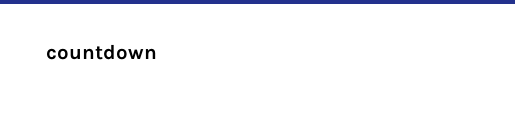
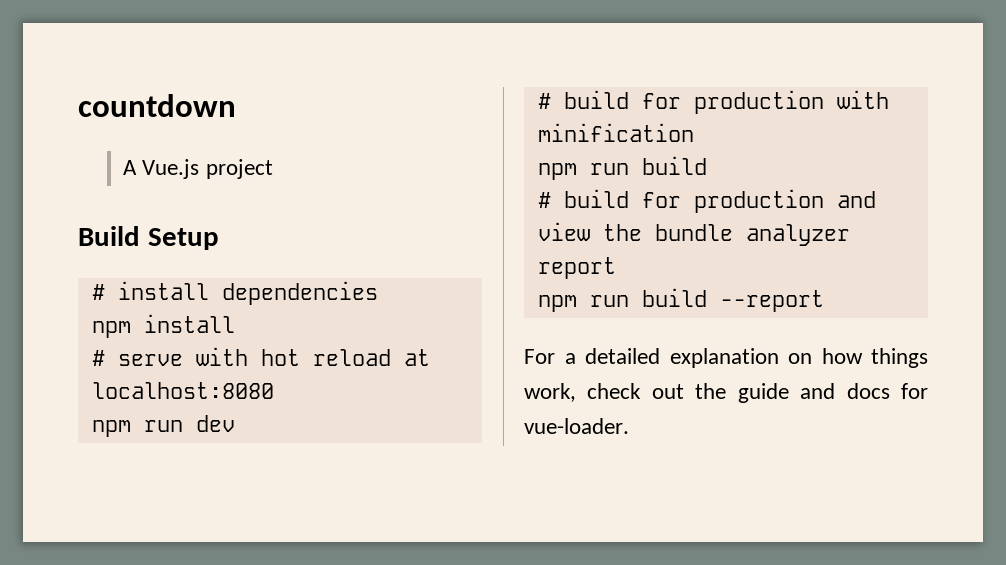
(157, 52) none -> [123,159,273,179] [78,226,219,250] [91,281,378,305] [91,314,235,338] [91,347,430,366] [91,382,274,399] [91,415,235,437] [537,90,889,114] [537,123,694,142] [537,156,707,180] [537,189,876,213] [537,222,850,246] [537,257,616,279] [537,288,824,312] [524,348,928,368] [524,383,928,403] [524,418,629,434] // A Vue.js project // Build Setup // # install dependencies // npm install // # serve with hot reload at localhost:8080 // npm run dev // # build for production with minification // npm run build // # build for production and view the bundle analyzer report // npm run build --report // For a detailed explanation on how things work, check out the guide and docs for vue-loader.

